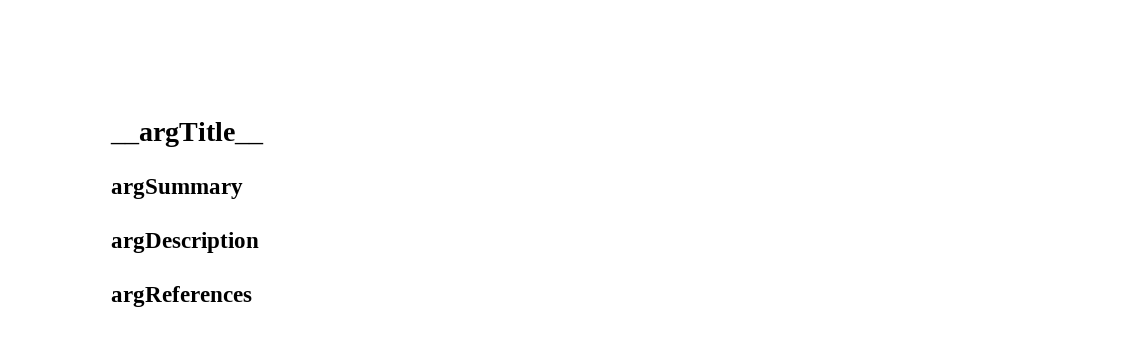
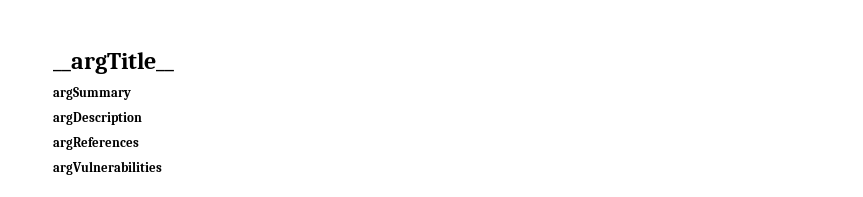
(252, 296) none -> [53,161,162,175] // argVulnerabilities

